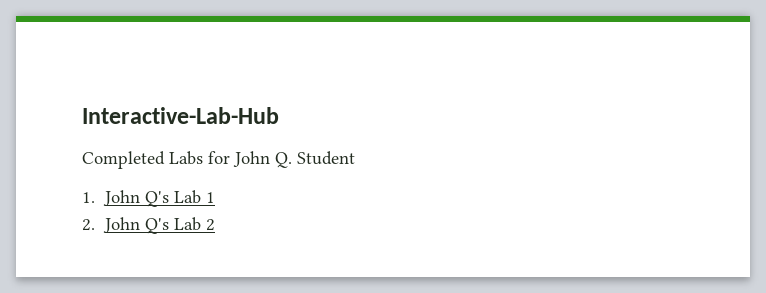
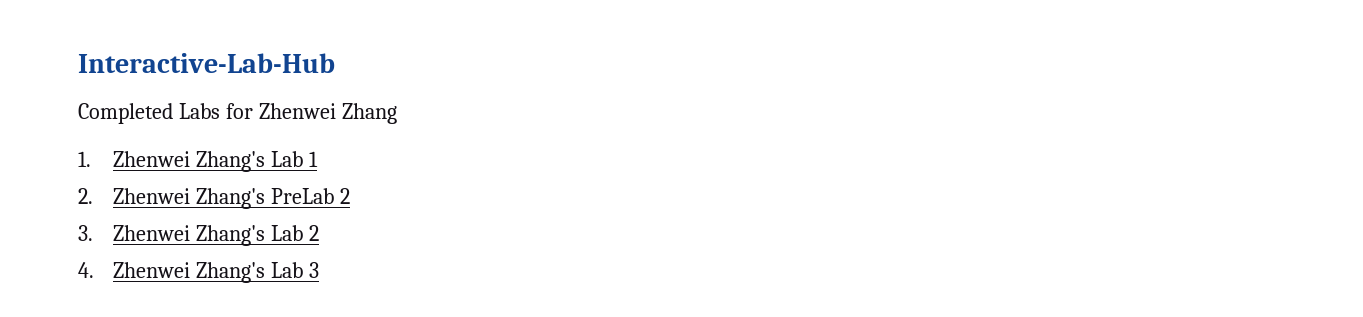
[233,151,355,168] John Q. Student -> [258,103,397,124] Zhenwei Zhang
[102,190,169,207] John Q's -> [113,151,266,172] Zhenwei Zhang's
[102,217,215,234] John Q's Lab 2 -> [113,188,351,209] [78,225,320,246] [78,262,320,283] Zhenwei Zhang's PreLab 2 // 3. Zhenwei Zhang's Lab 2 // 4. Zhenwei Zhang's Lab 3

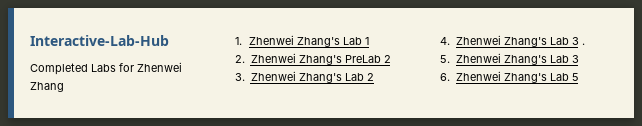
(320, 270) none -> [581,43,585,45] [440,53,579,65] [440,71,579,83] . // 5. Zhenwei Zhang's Lab 3 // 6. Zhenwei Zhang's Lab 5

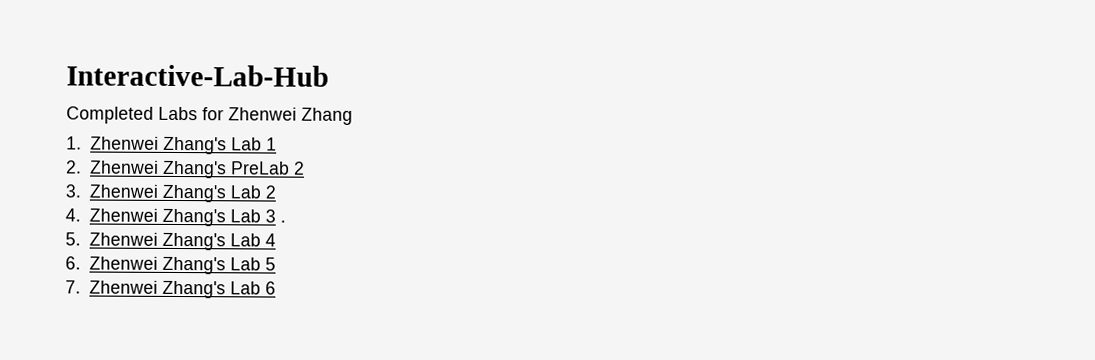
[571,55,579,63] 3 -> [265,233,277,247] 4
(579, 77) none -> [65,280,277,299] // 7. Zhenwei Zhang's Lab 6

